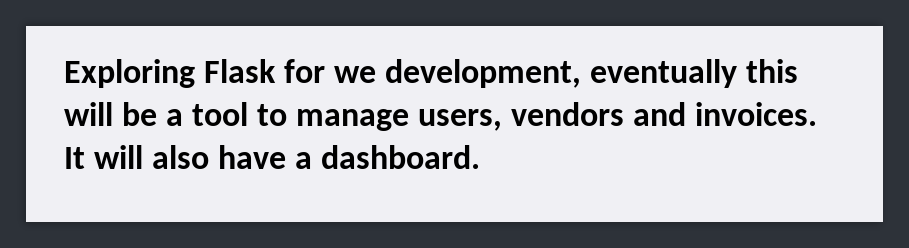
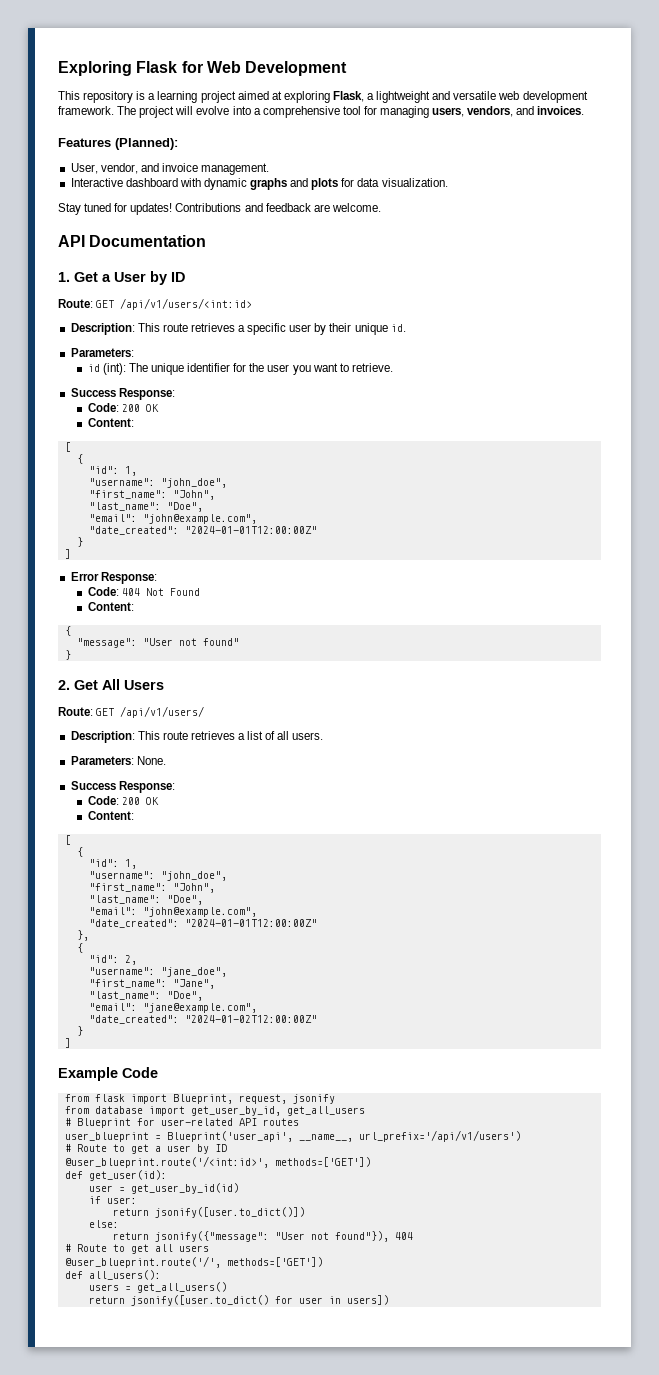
[334,59,799,88] [64,102,818,131] [64,145,481,169] we development, eventually this will be a tool to manage users, vendors and invoices. It will also have a dashboard. -> [206,61,348,76] [58,91,588,103] [58,106,585,118] [58,138,178,150] [70,163,270,175] [70,178,448,190] [58,203,381,215] [58,235,207,247] [58,271,185,285] [58,298,253,310] [70,323,406,335] [70,348,134,357] [87,363,393,375] [70,388,175,400] [87,403,159,412] [87,418,134,427] [64,442,71,452] [76,454,83,464] [88,466,137,476] [88,478,227,488] [88,490,215,500] [88,502,203,512] [88,514,257,524] [88,526,317,535] [76,537,83,547] [64,549,71,559] [70,572,157,584] [87,587,200,596] [87,602,134,611] [64,626,71,636] [76,638,239,648] [64,650,71,660] [58,679,164,690] [58,706,205,718] [70,731,324,743] [70,756,166,765] [70,781,175,793] [87,796,159,805] [87,811,134,820] [64,835,71,845] [76,847,83,857] [88,859,137,869] [88,871,227,881] [88,883,215,893] [88,895,203,905] [88,907,257,917] [88,919,317,928] [76,930,89,941] [76,943,83,953] [88,955,137,965] [88,967,227,977] [88,979,215,989] [88,991,203,1001] [88,1003,257,1013] [88,1015,317,1024] [76,1026,83,1036] [64,1038,71,1048] [58,1067,158,1081] [64,1094,335,1104] [64,1106,365,1116] [64,1118,299,1128] [64,1130,521,1142] [64,1144,227,1154] [64,1156,371,1168] [64,1170,167,1181] [88,1183,239,1194] [88,1196,137,1204] [112,1207,305,1218] [88,1220,119,1228] [112,1231,413,1242] [64,1244,209,1254] [64,1256,323,1268] [64,1270,161,1280] [88,1282,227,1293] [88,1295,389,1306] Web Development // This repository is a learning project aimed at exploring Flask, a lightweight and versatile web development framework. The project will evolve into a comprehensive tool for managing users, vendors, and invoices. // Features (Planned): // User, vendor, and invoice management. // Interactive dashboard with dynamic graphs and plots for data visualization. // Stay tuned for updates! Contributions and feedback are welcome. // API Documentation // 1. Get a User by ID // Route: GET /api/v1/users/<int:id> // Description: This route retrieves a specific user by their unique id. // Parameters: // id (int): The unique identifier for the user you want to retrieve. // Success Response: // Code: 200 OK // Content: // [ // { // "id": 1, // "username": "john_doe", // "first_name": "John", // "last_name": "Doe", // "email": "john@example.com", // "date_created": "2024-01-01T12:00:00Z" // } // ] // Error Response: // Code: 404 Not Found // Content: // { // "message": "User not found" // } // 2. Get All Users // Route: GET /api/v1/users/ // Description: This route retrieves a list of all users. // Parameters: None. // Success Response: // Code: 200 OK // Content: // [ // { // "id": 1, // "username": "john_doe", // "first_name": "John", // "last_name": "Doe", // "email": "john@example.com", // "date_created": "2024-01-01T12:00:00Z" // }, // { // "id": 2, // "username": "jane_doe", // "first_name": "Jane", // "last_name": "Doe", // "email": "jane@example.com", // "date_created": "2024-01-02T12:00:00Z" // } // ] // Example Code // from flask import Blueprint, request, jsonify // from database import get_user_by_id, get_all_users // # Blueprint for user-related API routes // user_blueprint = Blueprint('user_api', __name__, url_prefix='/api/v1/users') // # Route to get a user by ID // @user_blueprint.route('/<int:id>', methods=['GET']) // def get_user(id): // user = get_user_by_id(id) // if user: // return jsonify([user.to_dict()]) // else: // return jsonify({"message": "User not found"}), 404 // # Route to get all users // @user_blueprint.route('/', methods=['GET']) // def all_users(): // users = get_all_users() // return jsonify([user.to_dict() for user in users])

